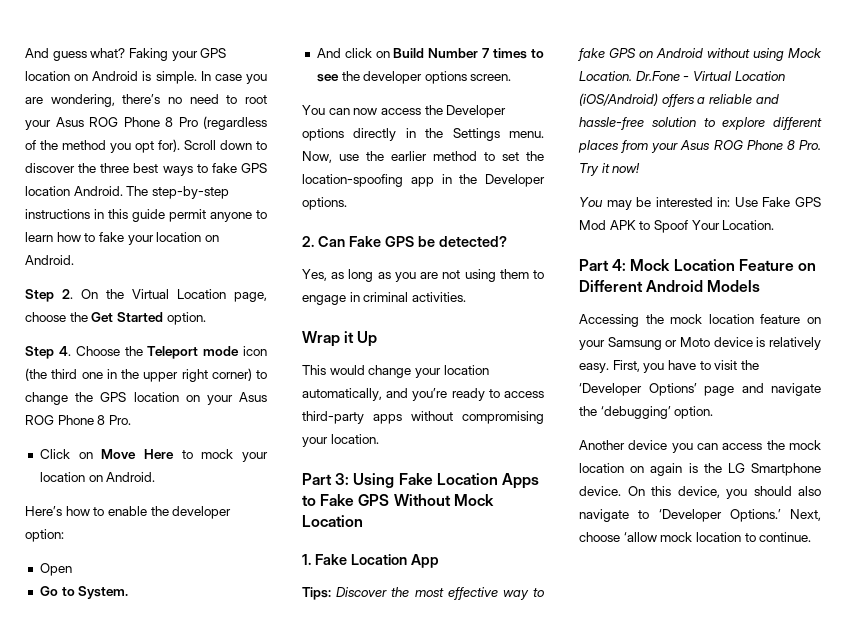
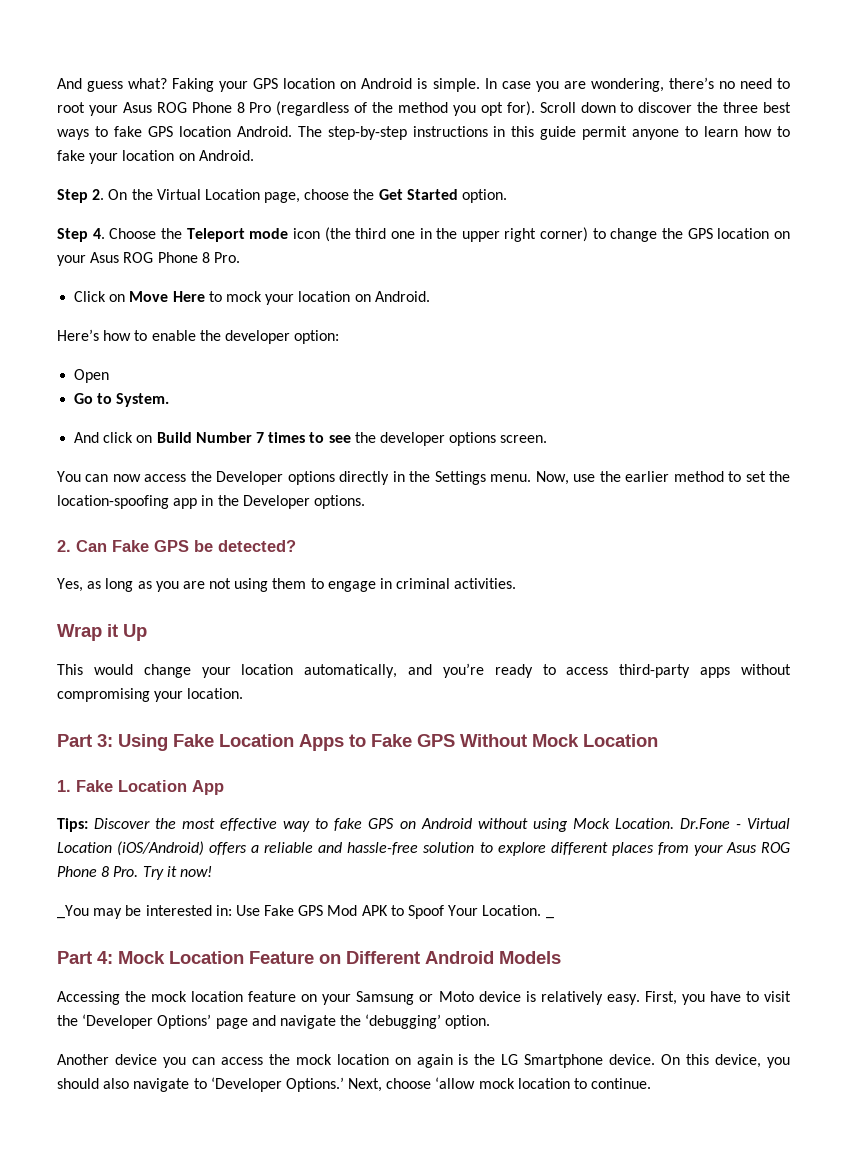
[579,197,603,207] You -> [57,905,89,919] _You
(775, 225) none -> [545,916,554,919] _

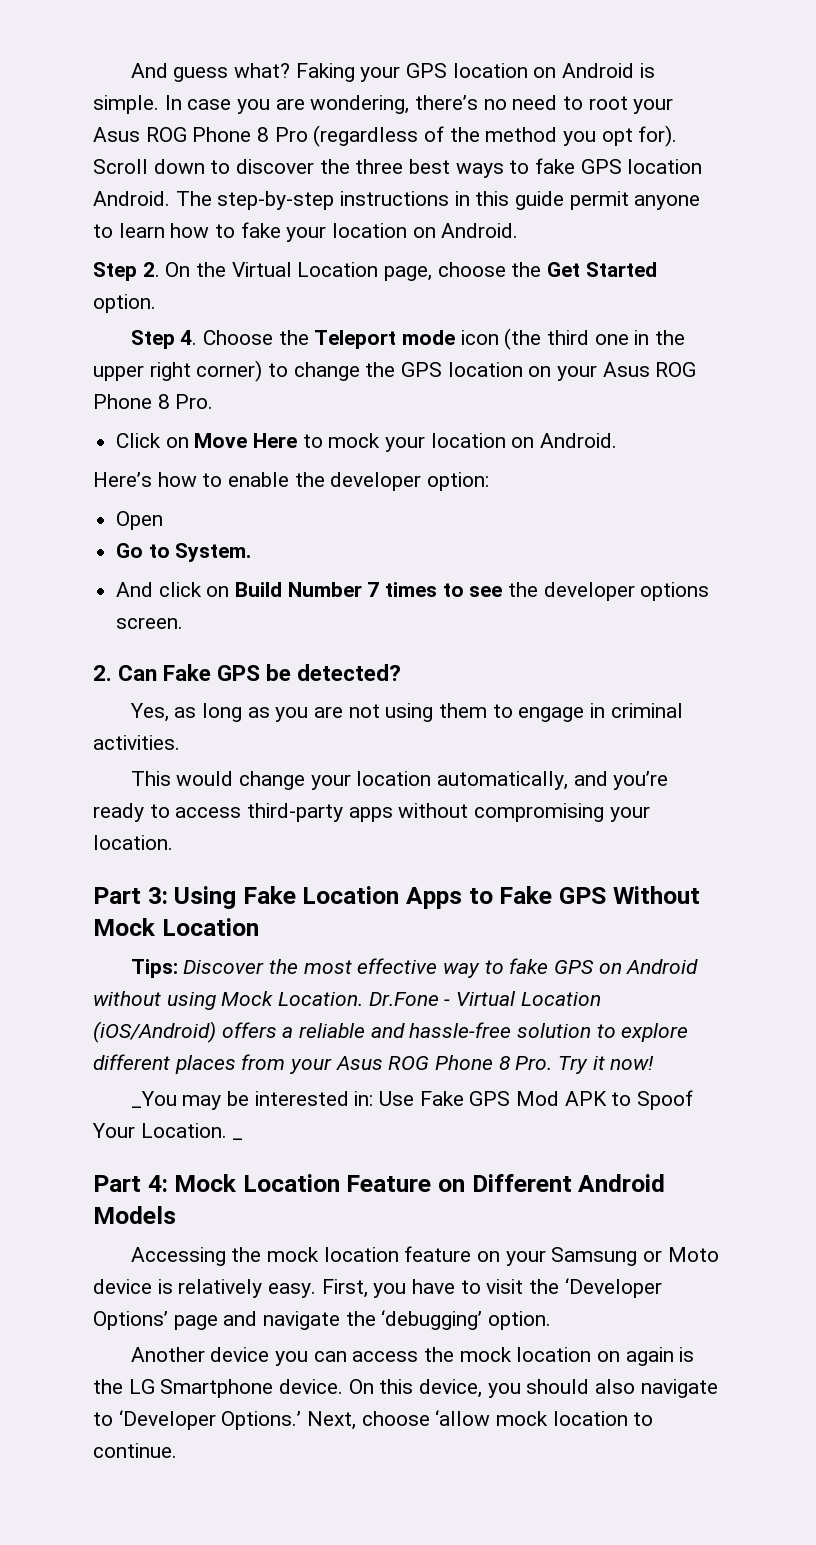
[57,471,791,485] [57,495,365,509] // You can now access the Developer options directly in the Settings menu. Now, use the earlier method to set the location-spoofing app in the Developer options. -> (184, 623) none
[57,624,147,641] // Wrap it Up -> (180, 742) none
[57,780,224,795] // 1. Fake Location App -> (259, 927) none

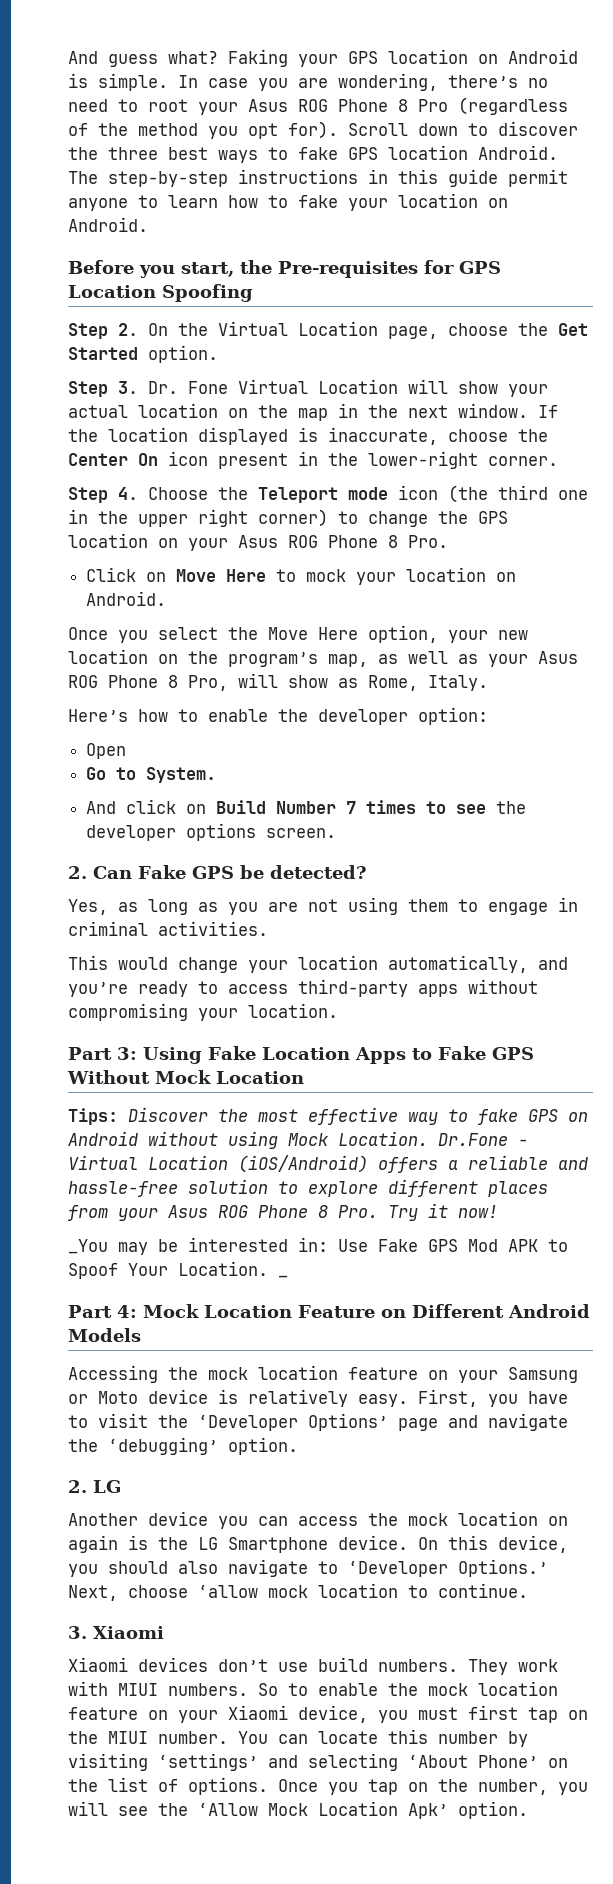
(519, 230) none -> [68,260,501,278] [68,284,253,302] // Before you start, the Pre-requisites for GPS Location Spoofing
(156, 303) none -> [68,379,548,397] [68,403,558,421] [68,427,548,445] [68,451,558,469] // Step 3. Dr. Fone Virtual Location will show your actual location on the map in the next window. If the location displayed is inaccurate, choose the Center On icon present in the lower-right corner.
(618, 440) none -> [68,625,528,643] [68,649,578,667] [68,673,488,691] // Once you select the Move Here option, your new location on the program’s map, as well as your Asus ROG Phone 8 Pro, will show as Rome, Italy.
(552, 1320) none -> [68,1480,121,1493] // 2. LG
(177, 1450) none -> [68,1626,164,1639] [68,1657,558,1675] [68,1681,558,1696] [68,1705,588,1723] [68,1729,528,1747] [68,1753,568,1771] [68,1777,588,1795] [68,1801,528,1819] // 3. Xiaomi // Xiaomi devices don’t use build numbers. They work with MIUI numbers. So to enable the mock location feature on your Xiaomi device, you must first tap on the MIUI number. You can locate this number by visiting ‘settings’ and selecting ‘About Phone’ on the list of options. Once you tap on the number, you will see the ‘Allow Mock Location Apk’ option.

